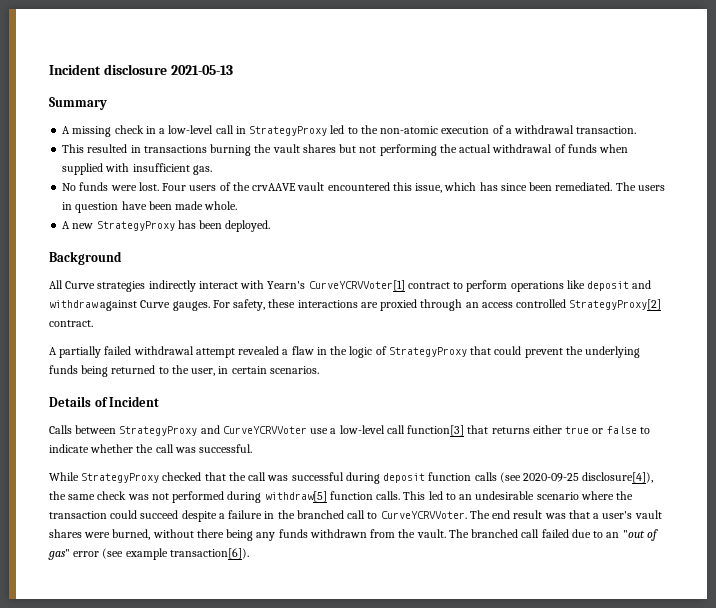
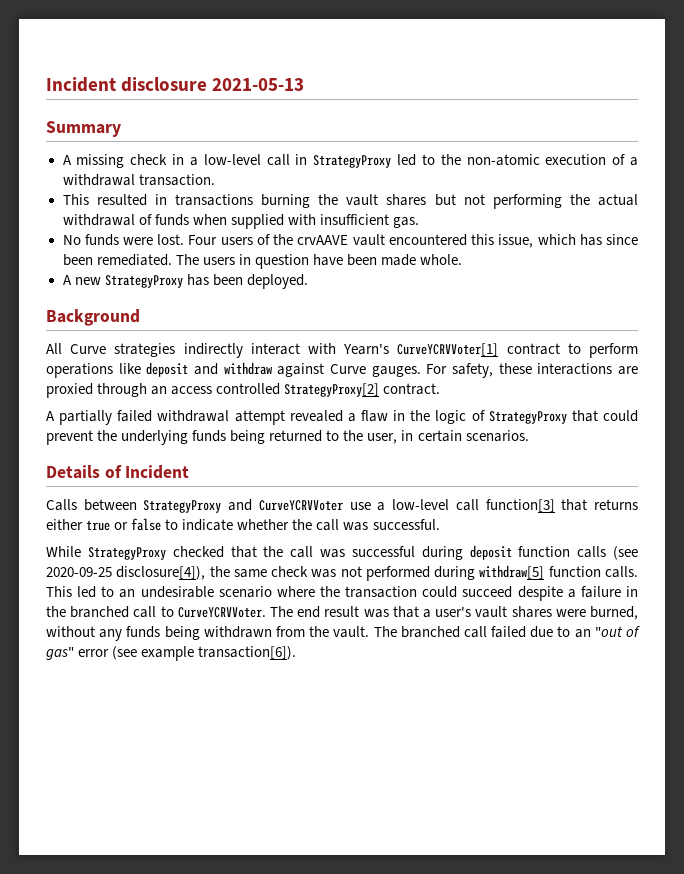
[196,529,254,541] there being -> (95, 631) none
(308, 533) none -> [164,626,200,640] being

